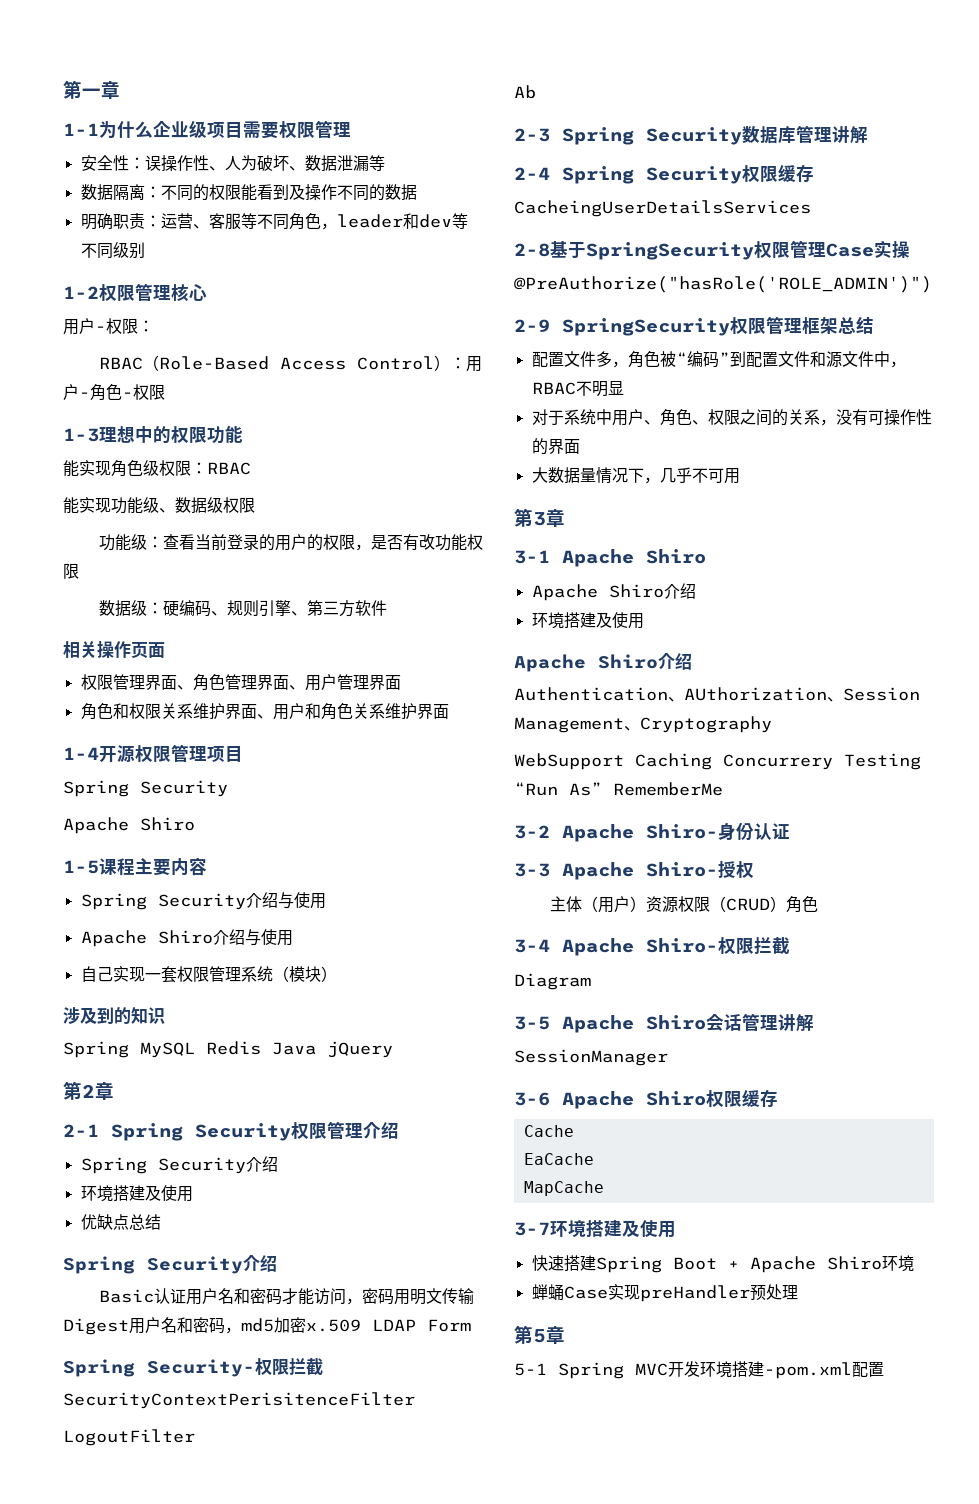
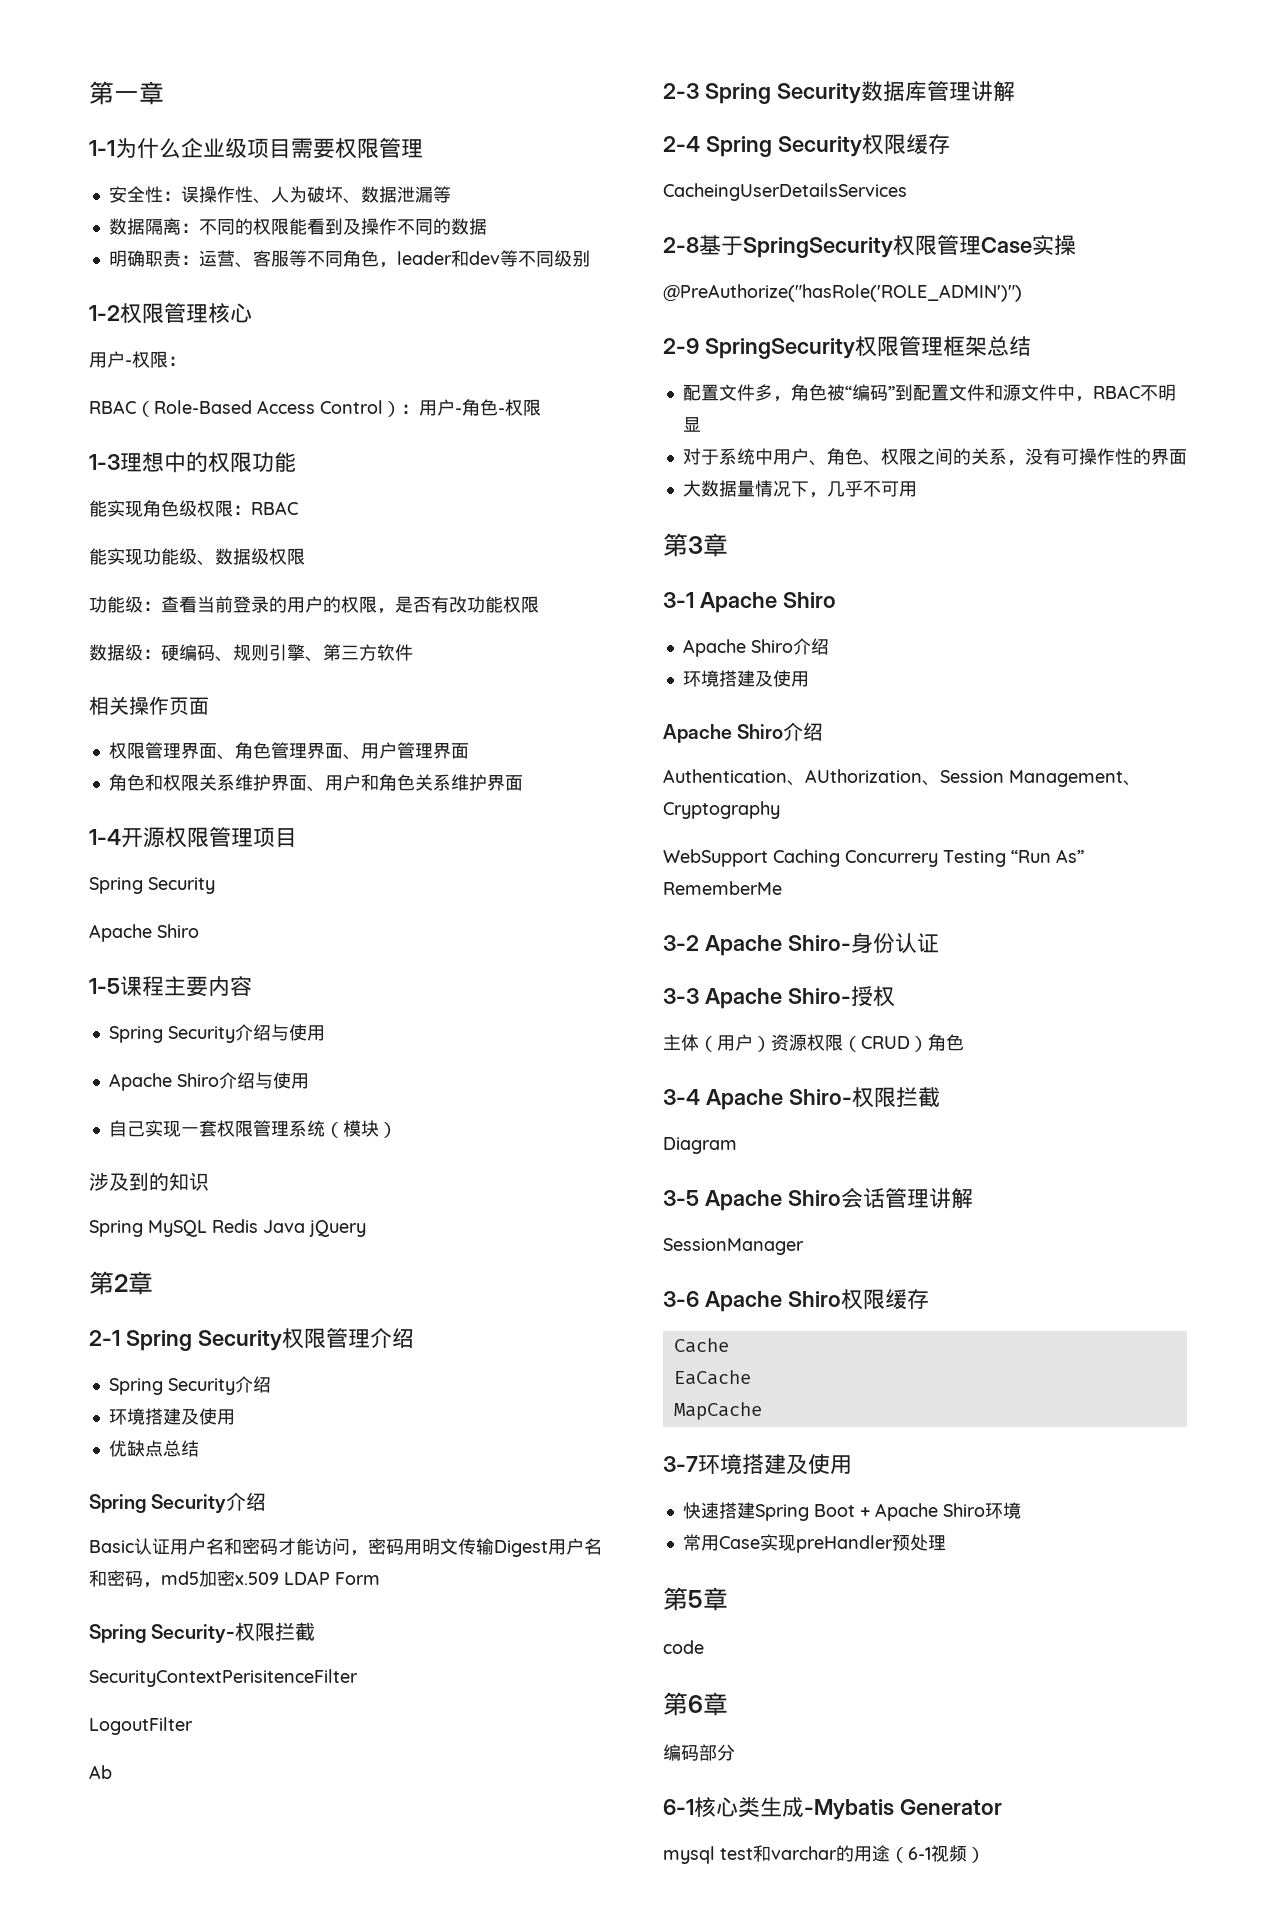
[531,1284,564,1301] 蝉蛹 -> [682,1534,719,1551] 常用
[514,1361,884,1379] 5-1 Spring MVC开发环境搭建-pom.xml配置 -> [663,1640,704,1654] [663,1692,728,1716] [663,1744,735,1761] [663,1797,1002,1820] [663,1845,985,1864] code // 第6章 // 编码部分 // 6-1核心类生成-Mybatis Generator // mysql test和varchar的用途（6-1视频）

